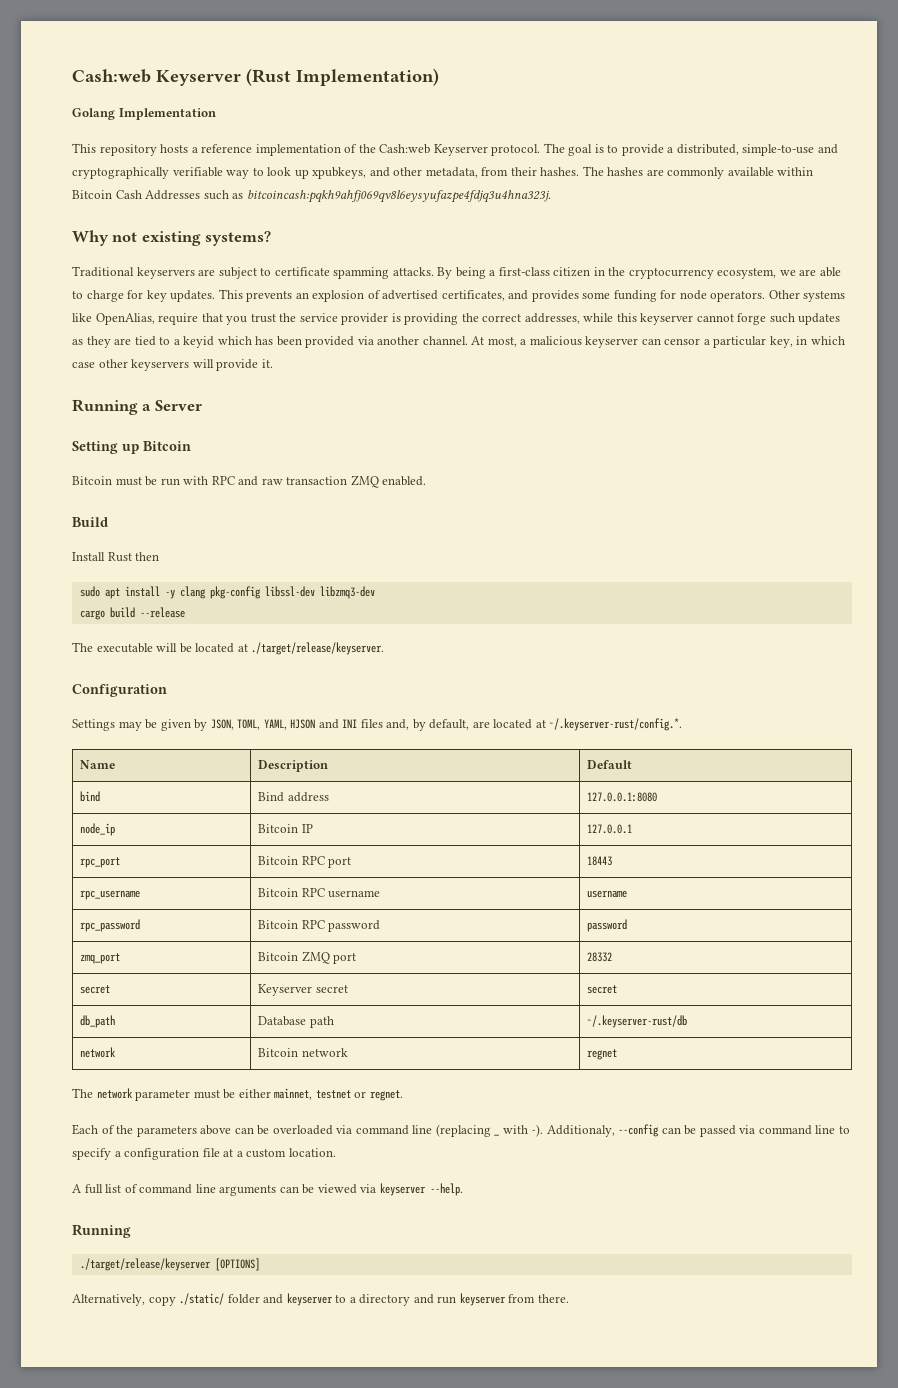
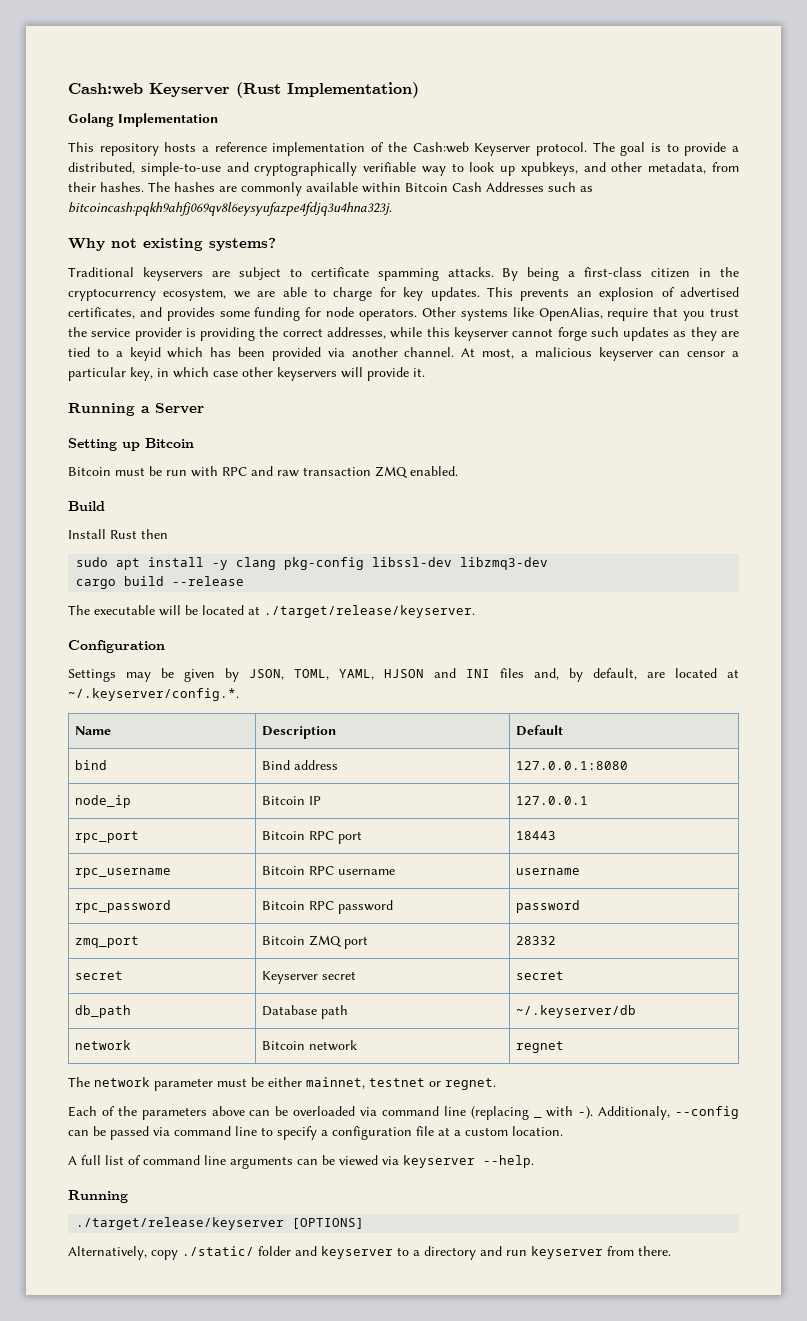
[549,718,683,731] ~/.keyserver-rust/config.*. -> [68,688,239,701] ~/.keyserver/config.*.
[586,1015,687,1028] ~/.keyserver-rust/db -> [515,1005,636,1018] ~/.keyserver/db

